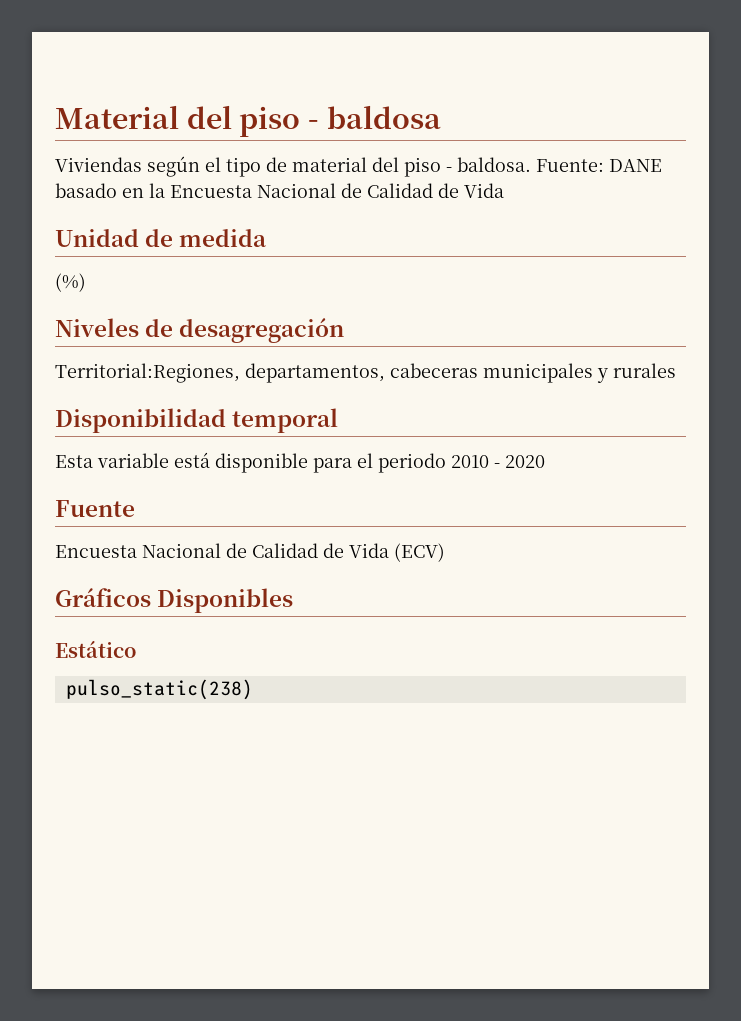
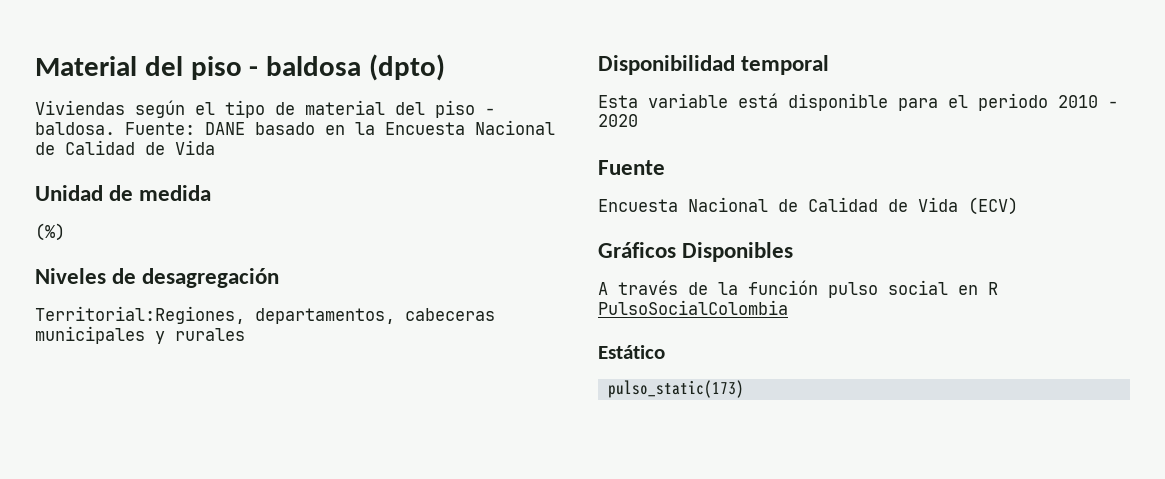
(441, 117) none -> [369,54,446,81] (dpto)
(294, 600) none -> [598,280,998,298] [598,300,788,315] // A través de la función pulso social en R PulsoSocialColombia
[65,679,253,700] pulso_static(238) -> [607,380,744,398] pulso_static(173)

